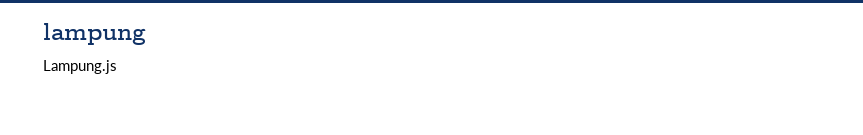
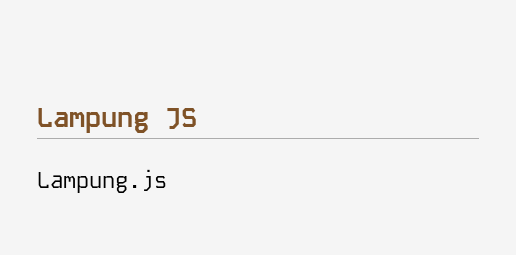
[43,23,146,45] lampung -> [37,108,197,133] Lampung JS

